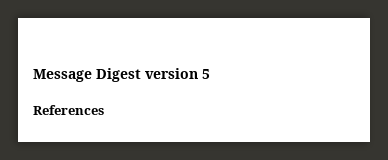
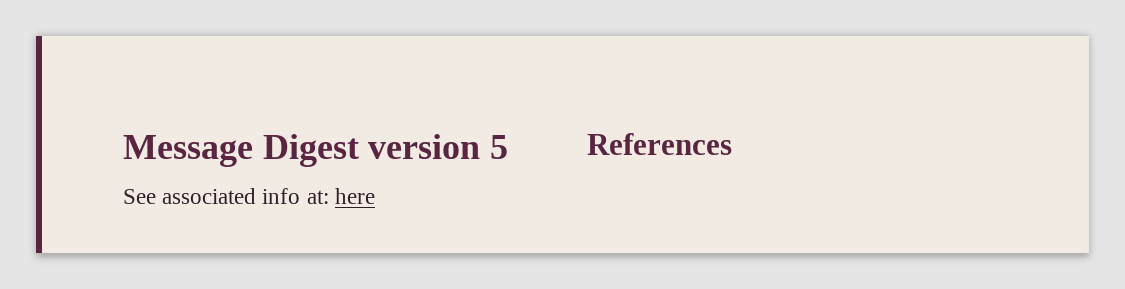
(210, 74) none -> [123,188,375,204] // See associated info at: here

